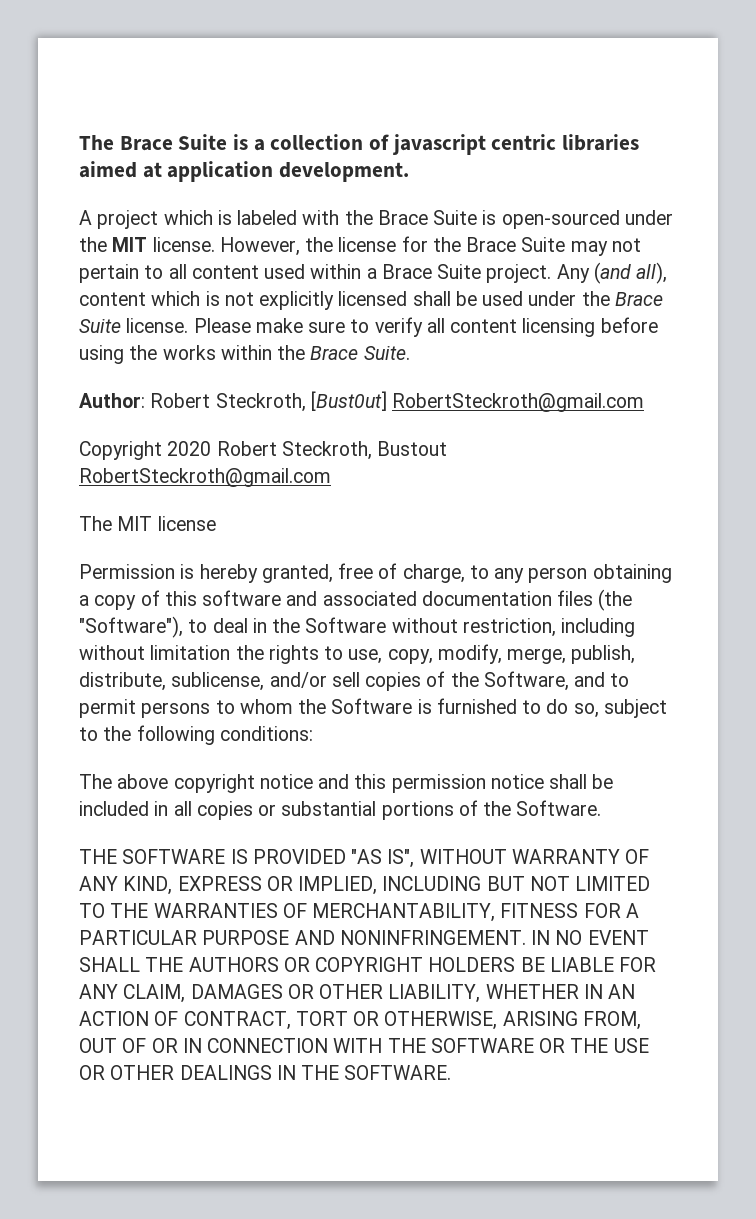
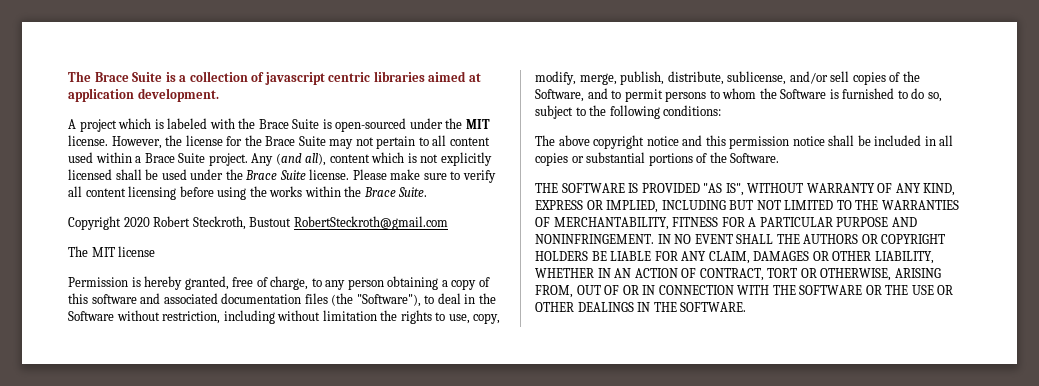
[79,391,645,412] // Author: Robert Steckroth, [Bust0ut] RobertSteckroth@gmail.com -> (428, 192) none

